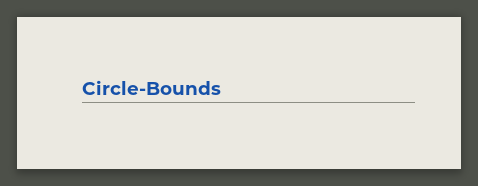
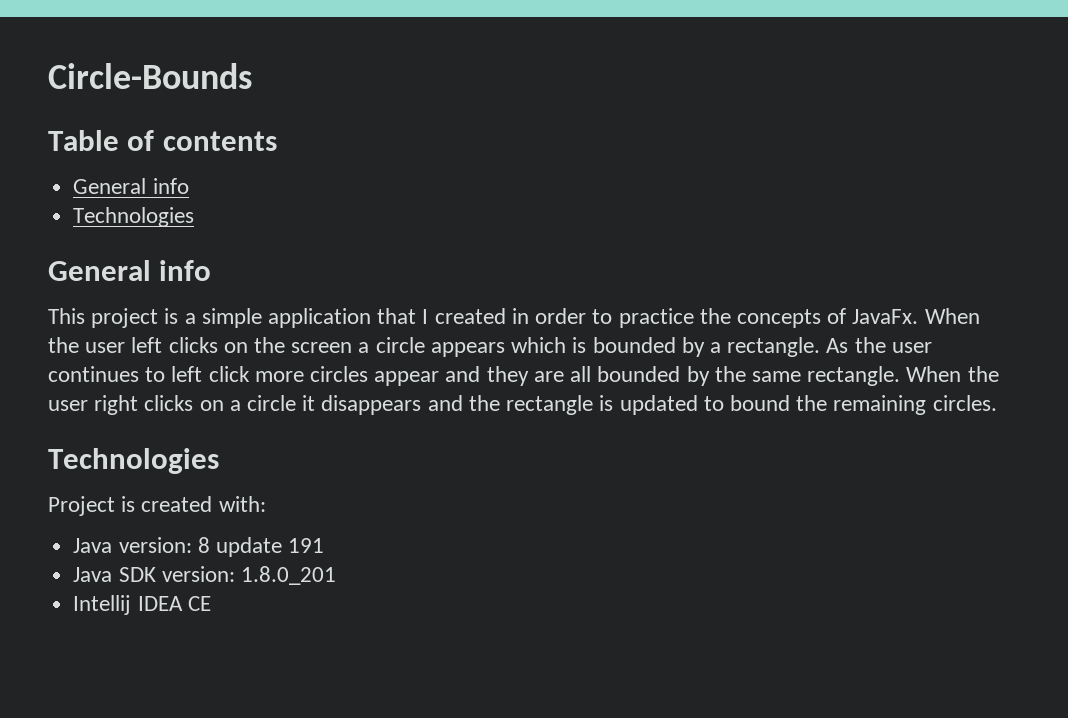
(221, 87) none -> [48,130,277,151] [73,178,189,194] [73,207,195,227] [48,260,212,281] [48,308,980,328] [48,337,932,357] [48,366,999,386] [48,395,997,415] [48,448,219,474] [48,496,266,516] [73,537,325,557] [73,566,336,585] [73,595,211,615] // Table of contents // General info // Technologies // General info // This project is a simple application that I created in order to practice the concepts of JavaFx. When the user left clicks on the screen a circle appears which is bounded by a rectangle. As the user continues to left click more circles appear and they are all bounded by the same rectangle. When the user right clicks on a circle it disappears and the rectangle is updated to bound the remaining circles. // Technologies // Project is created with: // Java version: 8 update 191 // Java SDK version: 1.8.0_201 // Intellij IDEA CE

